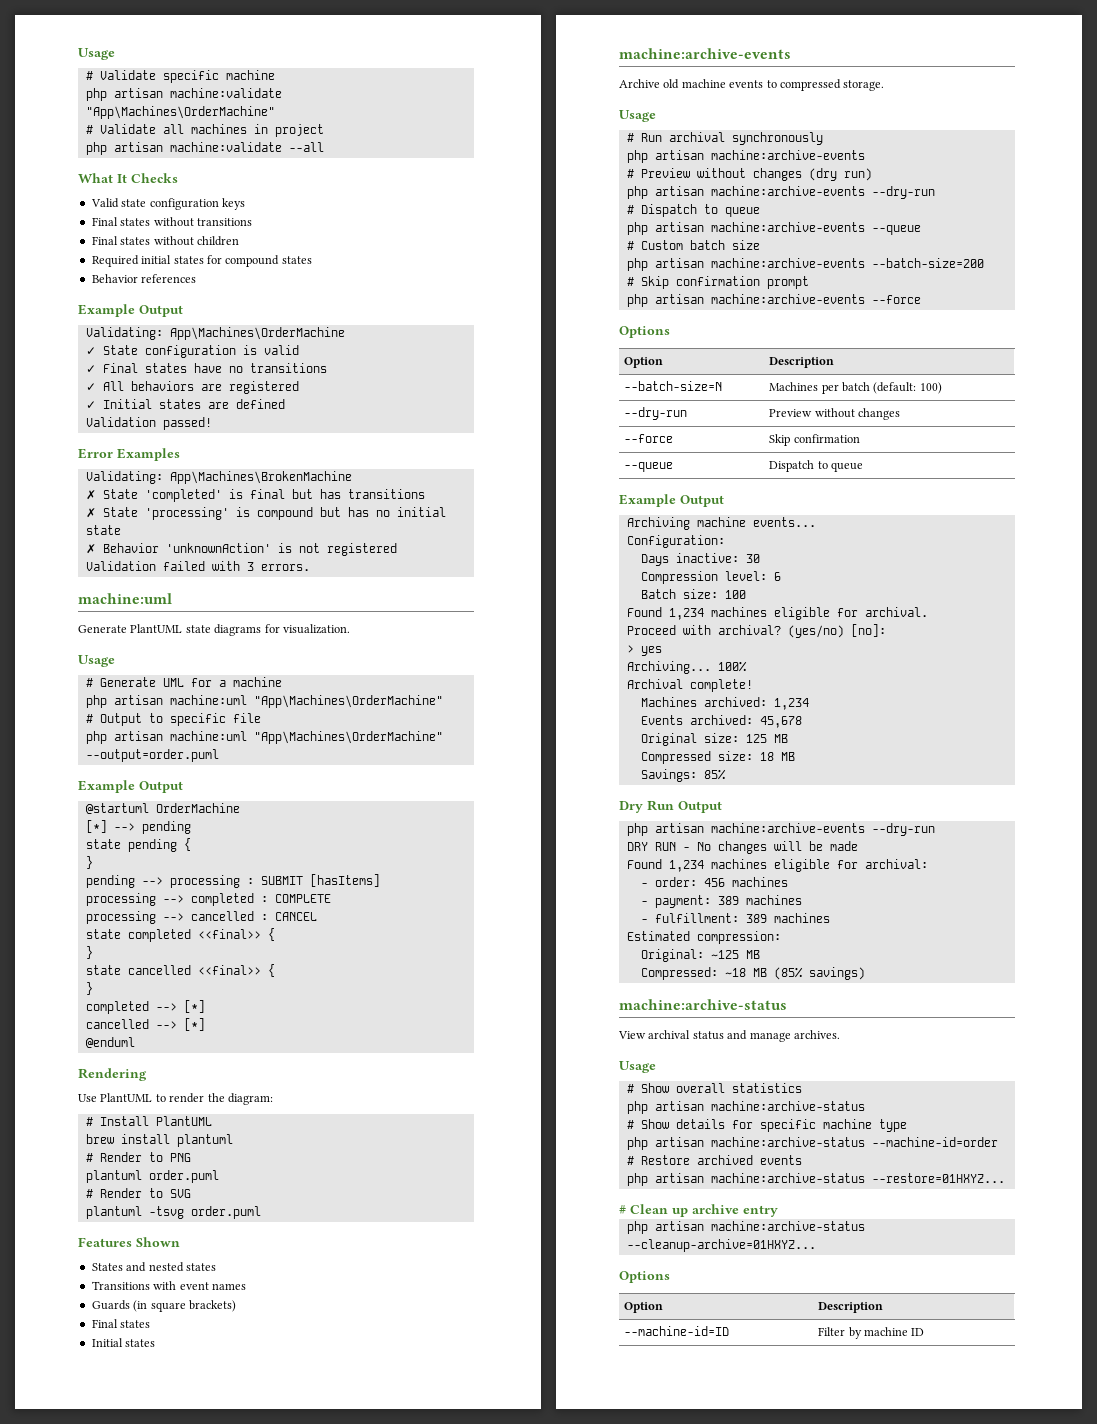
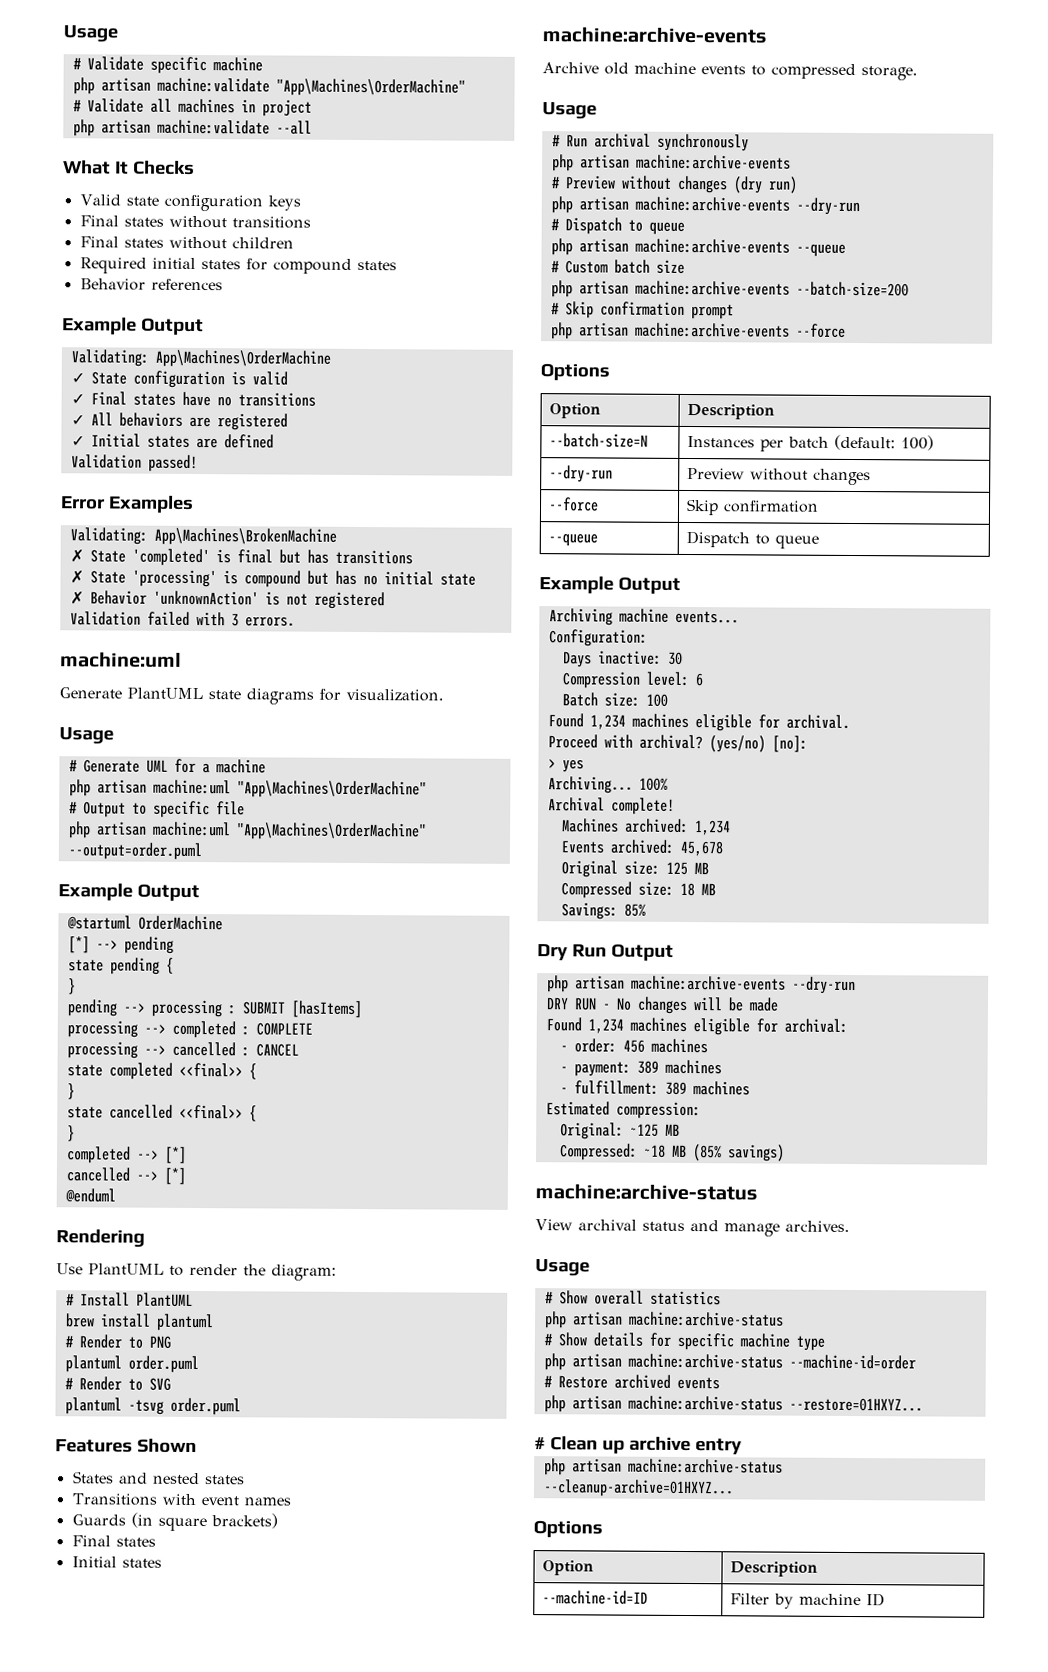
[769,382,819,391] Machines -> [687,435,756,448] Instances

